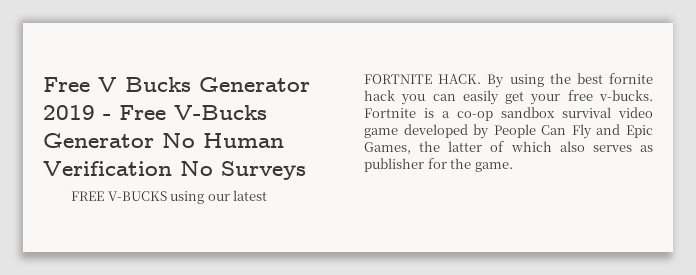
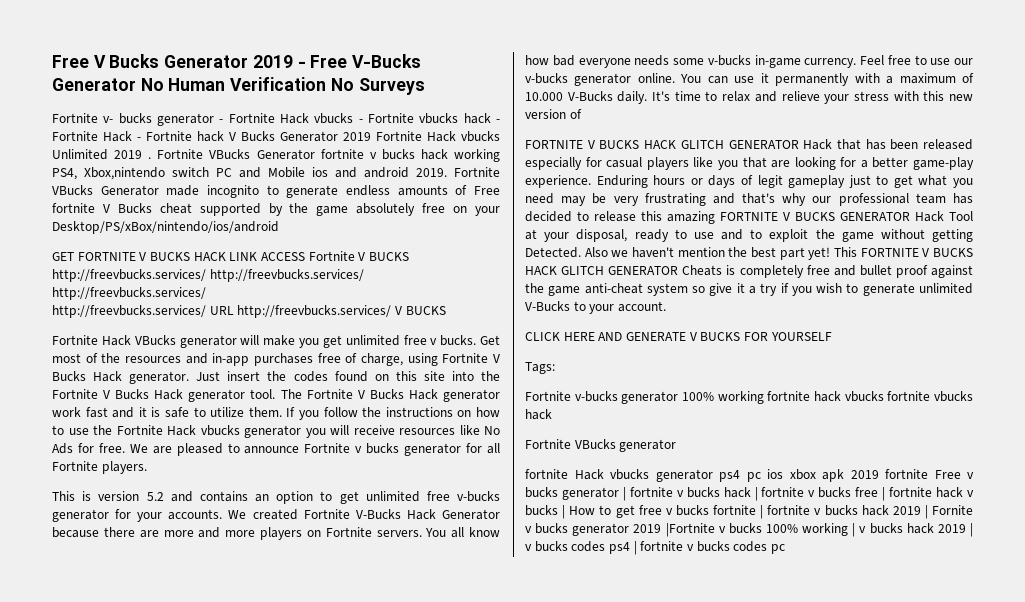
[71,190,268,204] [364,73,653,88] [364,90,653,105] [364,107,653,121] [364,124,653,139] [364,141,653,154] [364,158,513,172] FREE V-BUCKS using our latest FORTNITE HACK. By using the best fornite hack you can easily get your free v-bucks. Fortnite is a co-op sandbox survival video game developed by People Can Fly and Epic Games, the latter of which also serves as publisher for the game. -> [52,113,500,126] [52,131,500,142] [52,149,501,162] [52,167,500,180] [52,185,500,198] [52,203,501,216] [52,221,279,234] [52,251,409,261] [52,269,364,282] [52,287,206,300] [52,305,446,318] [52,335,500,348] [52,353,501,366] [52,371,500,384] [52,389,500,402] [52,407,501,420] [52,425,500,438] [52,443,500,456] [52,461,147,474] [52,491,501,504] [52,509,500,522] [52,527,500,540] [525,55,973,68] [525,73,974,86] [525,91,973,104] [525,109,582,119] [525,139,973,150] [525,157,974,170] [525,175,973,188] [525,193,973,206] [525,211,973,224] [525,229,973,242] [525,247,973,260] [525,265,974,278] [525,283,973,296] [525,301,666,314] [525,332,832,341] [525,362,555,374] [525,391,973,404] [525,409,552,420] [525,439,677,452] [525,469,974,482] [525,487,974,501] [525,505,973,519] [525,523,974,537] [525,541,785,555] Fortnite v- bucks generator - Fortnite Hack vbucks - Fortnite vbucks hack - Fortnite Hack - Fortnite hack V Bucks Generator 2019 Fortnite Hack vbucks Unlimited 2019 . Fortnite VBucks Generator fortnite v bucks hack working PS4, Xbox,nintendo switch PC and Mobile ios and android 2019. Fortnite VBucks Generator made incognito to generate endless amounts of Free fortnite V Bucks cheat supported by the game absolutely free on your Desktop/PS/xBox/nintendo/ios/android // GET FORTNITE V BUCKS HACK LINK ACCESS Fortnite V BUCKS http://freevbucks.services/ http://freevbucks.services/ http://freevbucks.services/ // http://freevbucks.services/ URL http://freevbucks.services/ V BUCKS // Fortnite Hack VBucks generator will make you get unlimited free v bucks. Get most of the resources and in-app purchases free of charge, using Fortnite V Bucks Hack generator. Just insert the codes found on this site into the Fortnite V Bucks Hack generator tool. The Fortnite V Bucks Hack generator work fast and it is safe to utilize them. If you follow the instructions on how to use the Fortnite Hack vbucks generator you will receive resources like No Ads for free. We are pleased to announce Fortnite v bucks generator for all Fortnite players. // This is version 5.2 and contains an option to get unlimited free v-bucks generator for your accounts. We created Fortnite V-Bucks Hack Generator because there are more and more players on Fortnite servers. You all know how bad everyone needs some v-bucks in-game currency. Feel free to use our v-bucks generator online. You can use it permanently with a maximum of 10.000 V-Bucks daily. It's time to relax and relieve your stress with this new version of // FORTNITE V BUCKS HACK GLITCH GENERATOR Hack that has been released especially for casual players like you that are looking for a better game-play experience. Enduring hours or days of legit gameplay just to get what you need may be very frustrating and that's why our professional team has decided to release this amazing FORTNITE V BUCKS GENERATOR Hack Tool at your disposal, ready to use and to exploit the game without getting Detected. Also we haven't mention the best part yet! This FORTNITE V BUCKS HACK GLITCH GENERATOR Cheats is completely free and bullet proof against the game anti-cheat system so give it a try if you wish to generate unlimited V-Bucks to your account. // CLICK HERE AND GENERATE V BUCKS FOR YOURSELF // Tags: // Fortnite v-bucks generator 100% working fortnite hack vbucks fortnite vbucks hack // Fortnite VBucks generator // fortnite Hack vbucks generator ps4 pc ios xbox apk 2019 fortnite Free v bucks generator | fortnite v bucks hack | fortnite v bucks free | fortnite hack v bucks | How to get free v bucks fortnite | fortnite v bucks hack 2019 | Fornite v bucks generator 2019 |Fortnite v bucks 100% working | v bucks hack 2019 | v bucks codes ps4 | fortnite v bucks codes pc

